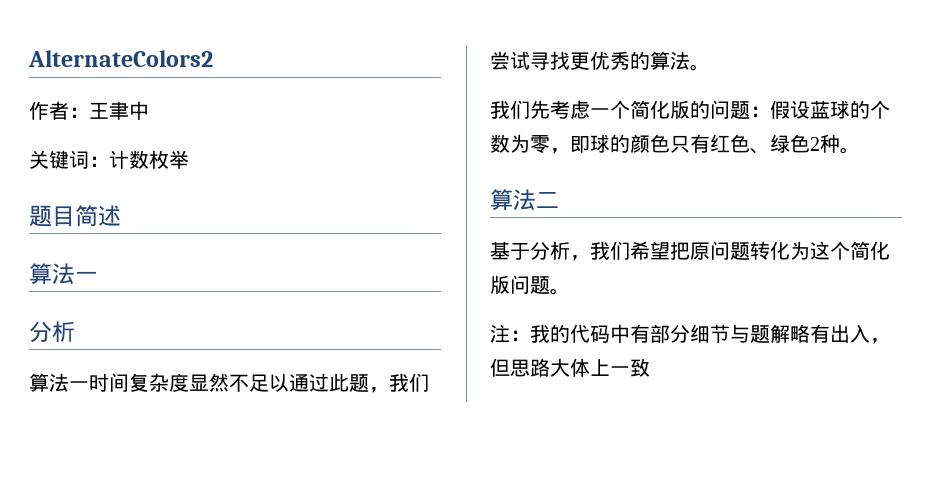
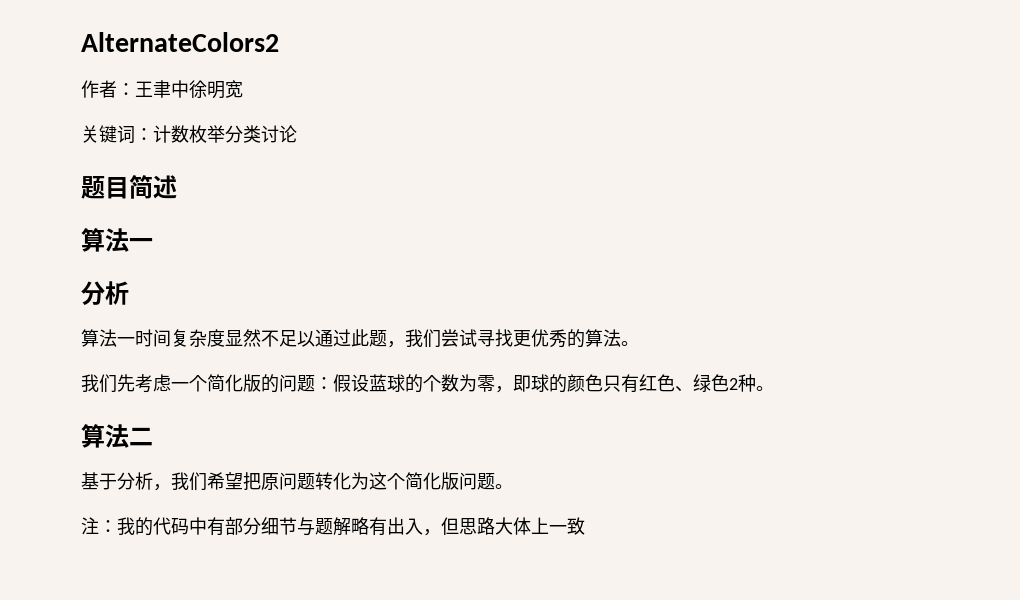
(149, 110) none -> [189,80,243,99] 徐明宽
(189, 159) none -> [225,125,297,143] 分类讨论

